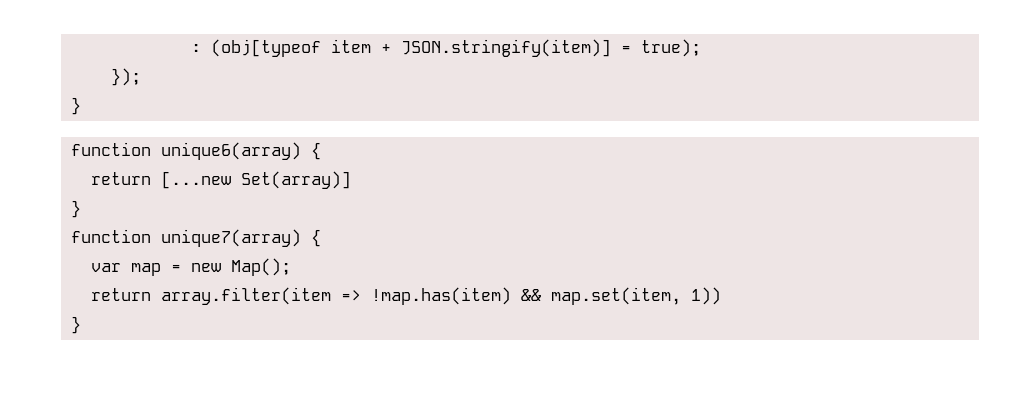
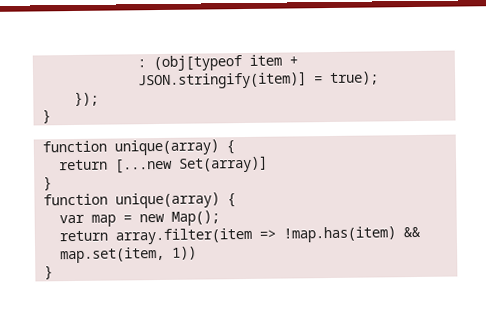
[161,142,302,160] unique6(array) -> [114,139,220,156] unique(array)
[161,229,302,247] unique7(array) -> [115,192,221,209] unique(array)

